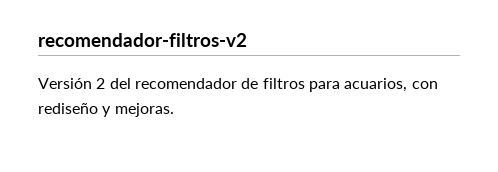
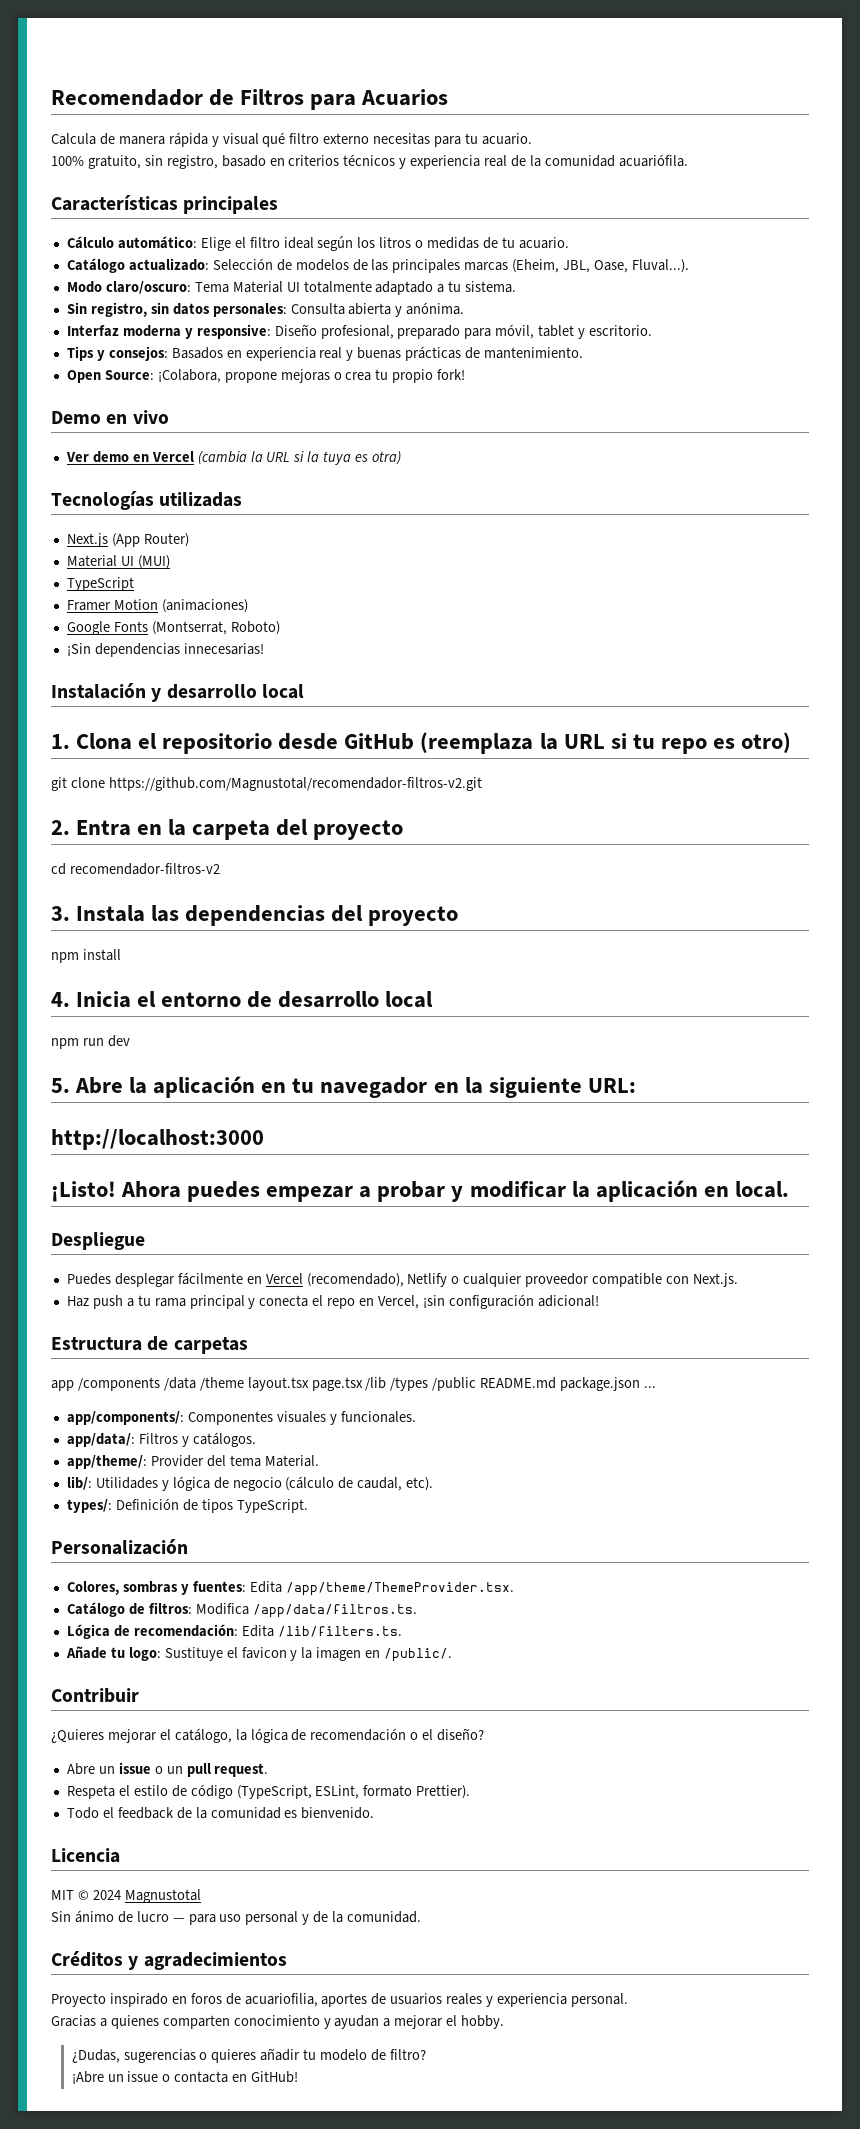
[38,33,247,47] [38,78,438,92] [38,103,174,117] recomendador-filtros-v2 // Versión 2 del recomendador de filtros para acuarios, con rediseño y mejoras. -> [51,89,449,110] [51,132,532,147] [51,154,688,169] [51,195,279,214] [66,236,569,251] [66,258,689,273] [66,281,517,295] [66,302,465,317] [66,324,653,339] [66,346,584,361] [66,369,466,383] [51,410,169,424] [65,451,402,465] [51,491,243,510] [66,533,189,547] [66,555,170,569] [66,577,134,591] [66,599,248,613] [66,621,280,635] [66,643,264,657] [51,683,304,702] [51,732,791,754] [51,777,482,791] [51,819,404,840] [51,863,220,875] [51,905,459,926] [51,949,121,963] [51,991,434,1008] [51,1035,130,1049] [51,1076,636,1098] [51,1129,264,1150] [51,1180,789,1202] [51,1232,145,1250] [66,1272,738,1287] [66,1294,599,1309] [51,1336,248,1354] [51,1377,657,1391] [66,1411,416,1425] [66,1432,256,1447] [66,1455,319,1469] [66,1476,434,1491] [66,1498,308,1513] [51,1539,188,1555] [66,1581,514,1596] [66,1602,417,1618] [66,1624,402,1639] [65,1646,453,1662] [51,1688,139,1703] [51,1728,485,1743] [66,1762,269,1777] [66,1784,471,1799] [66,1807,375,1819] [51,1848,120,1863] [51,1889,201,1903] [51,1910,422,1925] [51,1951,287,1970] [51,1993,628,2007] [51,2015,505,2029] [71,2048,426,2063] [71,2071,299,2084] Recomendador de Filtros para Acuarios // Calcula de manera rápida y visual qué filtro externo necesitas para tu acuario. // 100% gratuito, sin registro, basado en criterios técnicos y experiencia real de la comunidad acuariófila. // Características principales // Cálculo automático: Elige el filtro ideal según los litros o medidas de tu acuario. // Catálogo actualizado: Selección de modelos de las principales marcas (Eheim, JBL, Oase, Fluval...). // Modo claro/oscuro: Tema Material UI totalmente adaptado a tu sistema. // Sin registro, sin datos personales: Consulta abierta y anónima. // Interfaz moderna y responsive: Diseño profesional, preparado para móvil, tablet y escritorio. // Tips y consejos: Basados en experiencia real y buenas prácticas de mantenimiento. // Open Source: ¡Colabora, propone mejoras o crea tu propio fork! // Demo en vivo // Ver demo en Vercel (cambia la URL si la tuya es otra) // Tecnologías utilizadas // Next.js (App Router) // Material UI (MUI) // TypeScript // Framer Motion (animaciones) // Google Fonts (Montserrat, Roboto) // ¡Sin dependencias innecesarias! // Instalación y desarrollo local // 1. Clona el repositorio desde GitHub (reemplaza la URL si tu repo es otro) // git clone https://github.com/Magnustotal/recomendador-filtros-v2.git // 2. Entra en la carpeta del proyecto // cd recomendador-filtros-v2 // 3. Instala las dependencias del proyecto // npm install // 4. Inicia el entorno de desarrollo local // npm run dev // 5. Abre la aplicación en tu navegador en la siguiente URL: // http://localhost:3000 // ¡Listo! Ahora puedes empezar a probar y modificar la aplicación en local. // Despliegue // Puedes desplegar fácilmente en Vercel (recomendado), Netlify o cualquier proveedor compatible con Next.js. // Haz push a tu rama principal y conecta el repo en Vercel, ¡sin configuración adicional! // Estructura de carpetas // app /components /data /theme layout.tsx page.tsx /lib /types /public README.md package.json ... // app/components/: Componentes visuales y funcionales. // app/data/: Filtros y catálogos. // app/theme/: Provider del tema Material. // lib/: Utilidades y lógica de negocio (cálculo de caudal, etc). // types/: Definición de tipos TypeScript. // Personalización // Colores, sombras y fuentes: Edita /app/theme/ThemeProvider.tsx. // Catálogo de filtros: Modifica /app/data/filtros.ts. // Lógica de recomendación: Edita /lib/filters.ts. // Añade tu logo: Sustituye el favicon y la imagen en /public/. // Contribuir // ¿Quieres mejorar el catálogo, la lógica de recomendación o el diseño? // Abre un issue o un pull request. // Respeta el estilo de código (TypeScript, ESLint, formato Prettier). // Todo el feedback de la comunidad es bienvenido. // Licencia // MIT © 2024 Magnustotal // Sin ánimo de lucro — para uso personal y de la comunidad. // Créditos y agradecimientos // Proyecto inspirado en foros de acuariofilia, aportes de usuarios reales y experiencia personal. // Gracias a quienes comparten conocimiento y ayudan a mejorar el hobby. // ¿Dudas, sugerencias o quieres añadir tu modelo de filtro? // ¡Abre un issue o contacta en GitHub!

